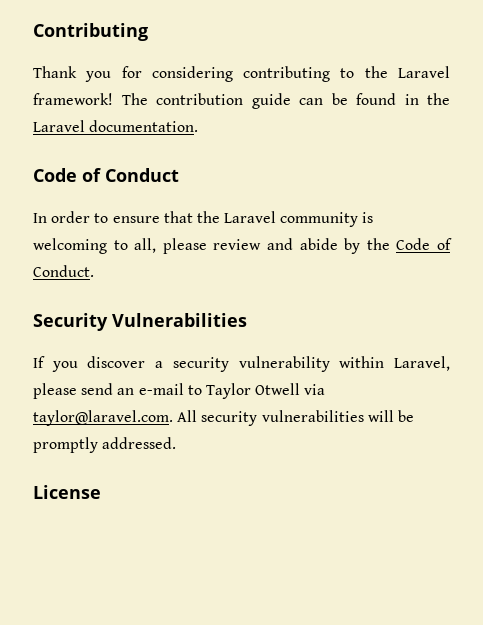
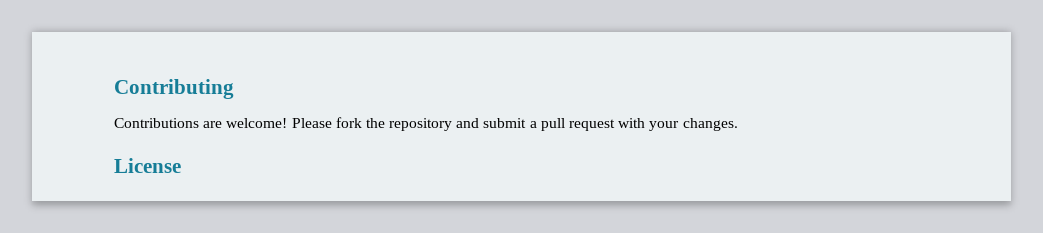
[33,66,450,82] [33,93,450,109] [33,120,199,132] [33,168,179,182] [33,211,374,227] [33,238,453,254] [33,265,94,277] [33,313,247,331] [33,356,450,372] [33,383,326,399] [33,410,414,426] [33,437,177,453] Thank you for considering contributing to the Laravel framework! The contribution guide can be found in the Laravel documentation. // Code of Conduct // In order to ensure that the Laravel community is welcoming to all, please review and abide by the Code of Conduct. // Security Vulnerabilities // If you discover a security vulnerability within Laravel, please send an e-mail to Taylor Otwell via taylor@laravel.com. All security vulnerabilities will be promptly addressed. -> [114,117,738,131] Contributions are welcome! Please fork the repository and submit a pull request with your changes.

